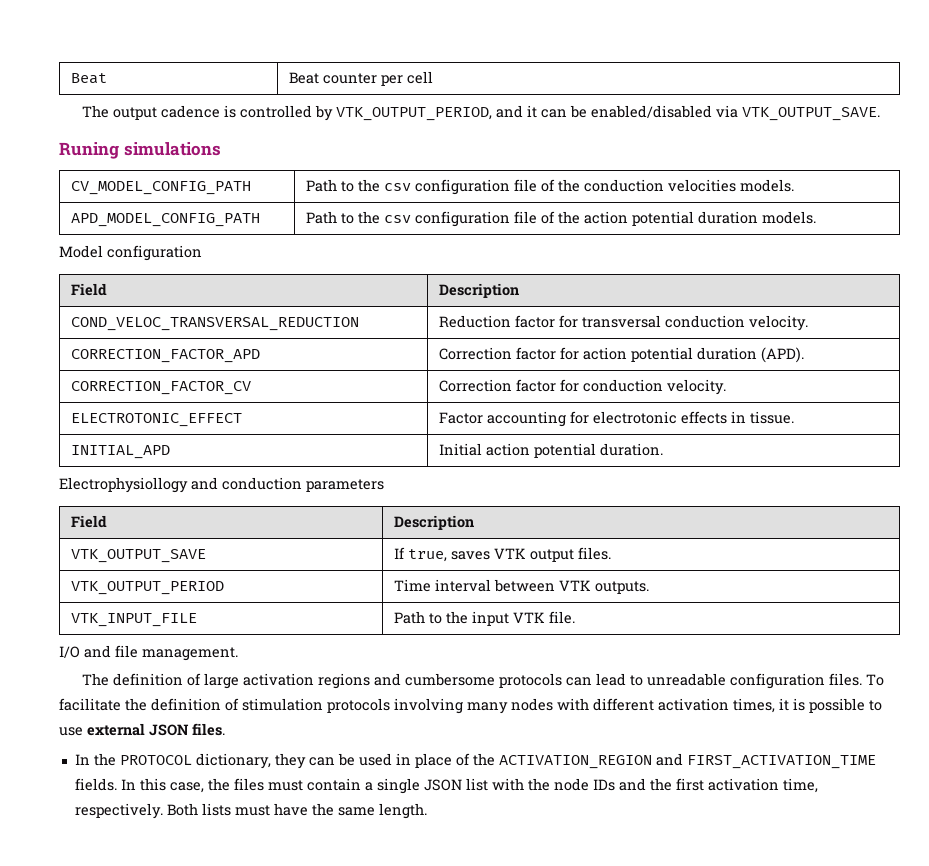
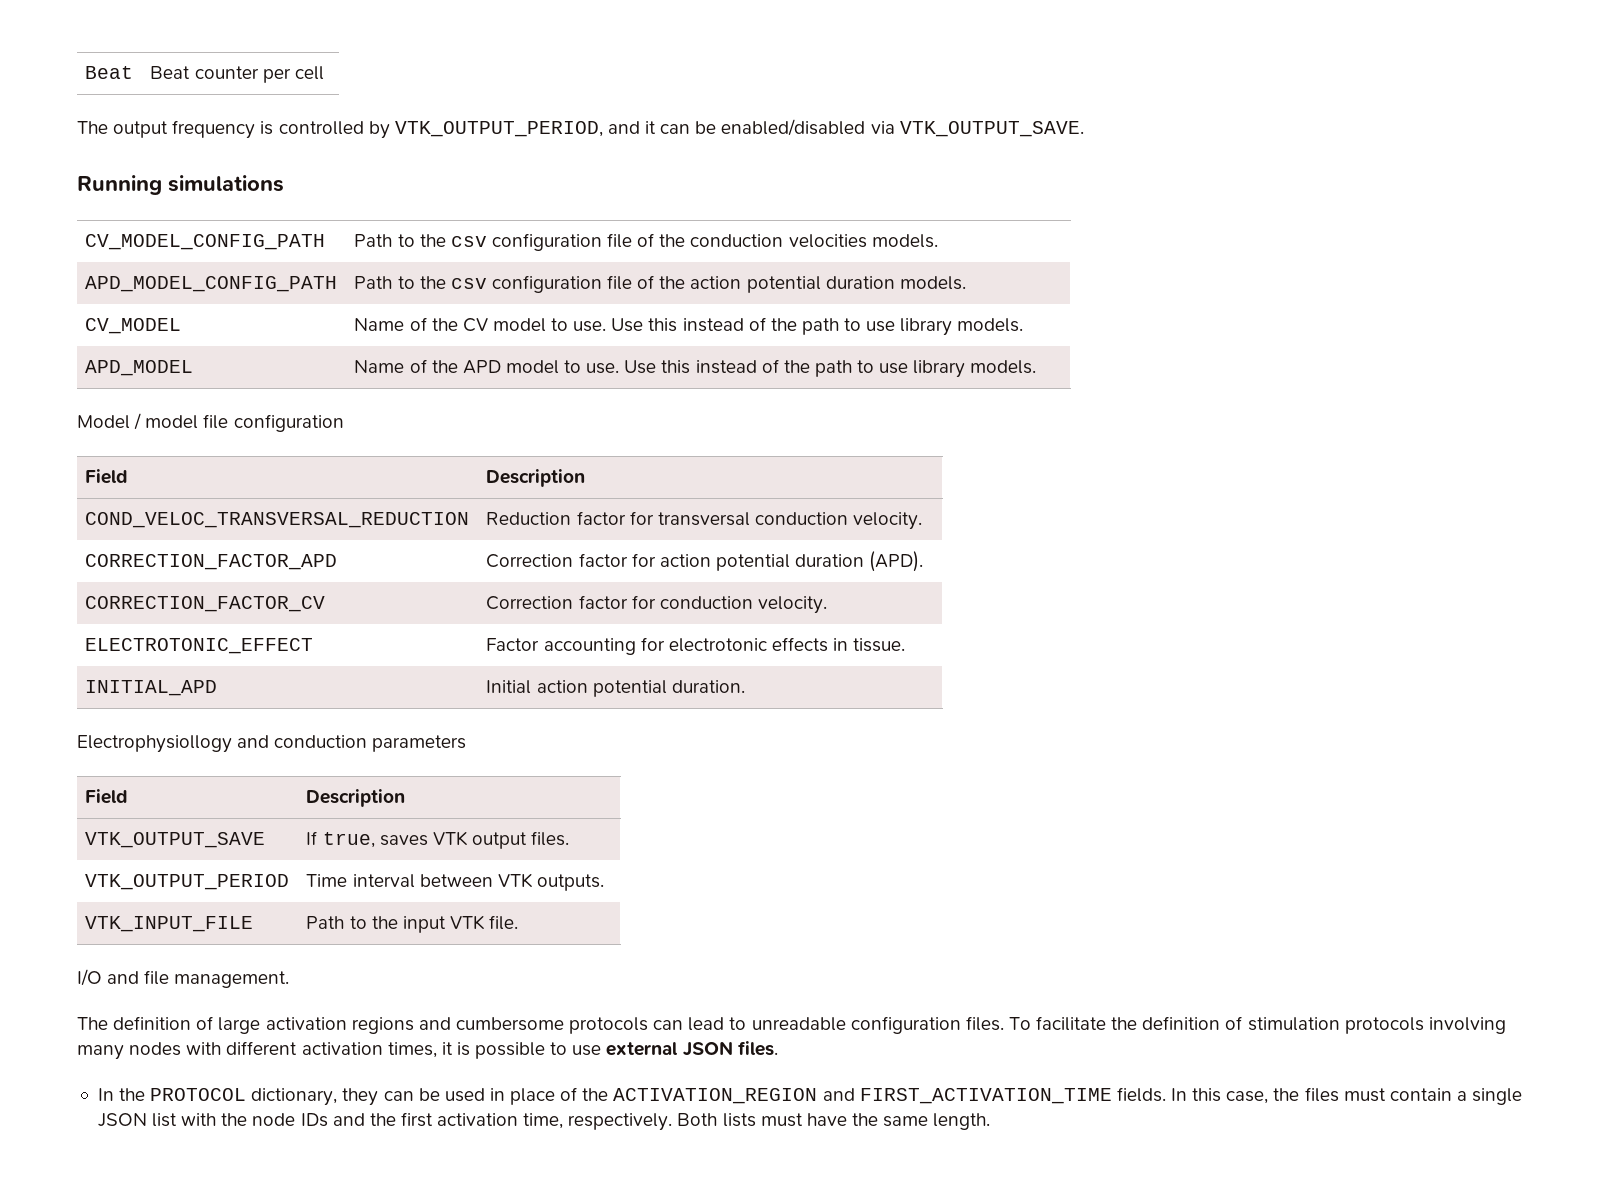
[160,105,220,118] cadence -> [172,120,256,139] frequency
[59,142,119,159] Runing -> [77,175,162,195] Running
[59,245,103,258] // Model -> [85,318,182,334] [354,317,1024,336] [85,360,194,376] [354,359,1037,378] [77,413,229,430] // CV_MODEL | Name of the CV model to use. Use this instead of the path to use library models. // APD_MODEL | Name of the APD model to use. Use this instead of the path to use library models. // Model / model file

